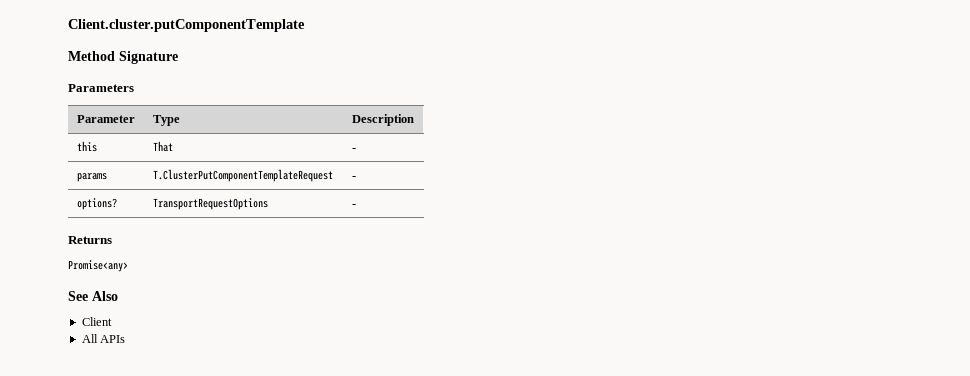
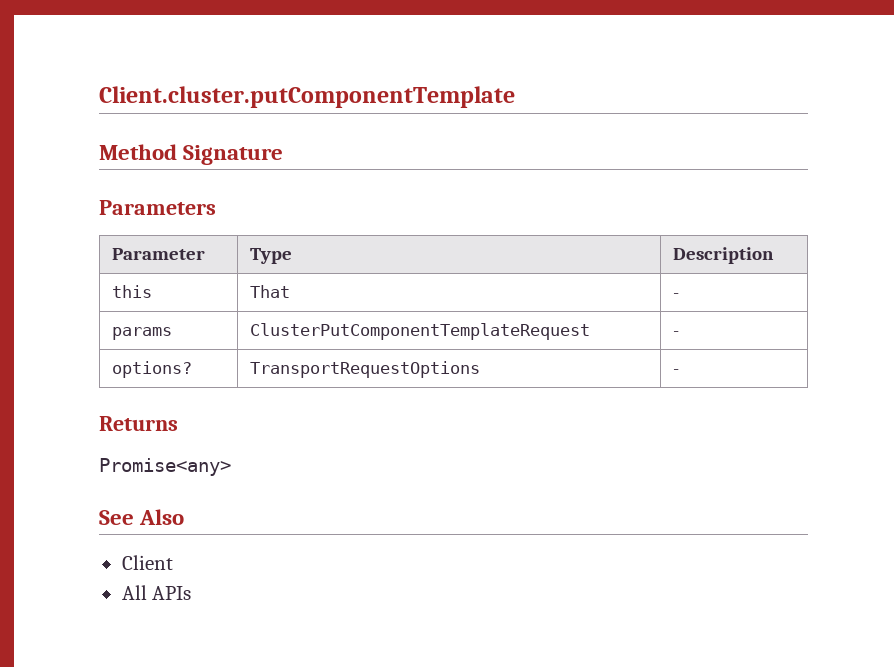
[152,169,333,182] T.ClusterPutComponentTemplateRequest -> [249,323,590,340] ClusterPutComponentTemplateRequest

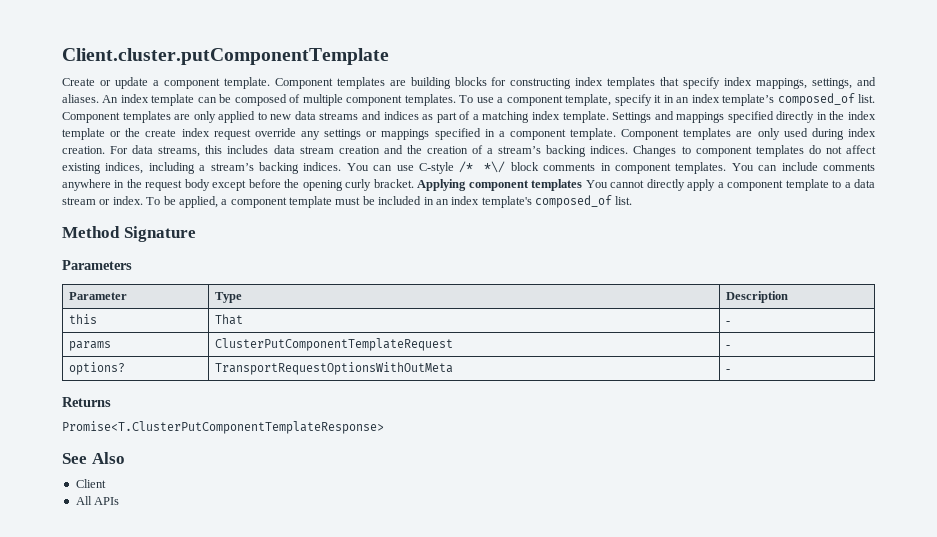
(515, 97) none -> [62,77,877,89] [62,93,875,106] [62,111,876,123] [62,128,876,140] [62,145,876,157] [62,161,875,174] [62,179,876,191] [62,195,633,208] // Create or update a component template. Component templates are building blocks for constructing index templates that specify index mappings, settings, and aliases. An index template can be composed of multiple component templates. To use a component template, specify it in an index template’s composed_of list. Component templates are only applied to new data streams and indices as part of a matching index template. Settings and mappings specified directly in the index template or the create index request override any settings or mappings specified in a component template. Component templates are only used during index creation. For data streams, this includes data stream creation and the creation of a stream’s backing indices. Changes to component templates do not affect existing indices, including a stream’s backing indices. You can use C-style /* *\/ block comments in component templates. You can include comments anywhere in the request body except before the opening curly bracket. Applying component templates You cannot directly apply a component template to a data stream or index. To be applied, a component template must be included in an index template's composed_of list.
[249,361,480,378] TransportRequestOptions -> [214,362,453,375] TransportRequestOptionsWithOutMeta
[99,458,231,476] Promise<any> -> [62,421,384,434] Promise<T.ClusterPutComponentTemplateResponse>

